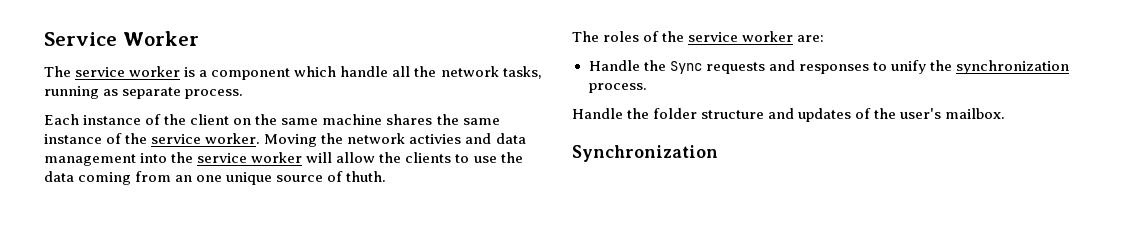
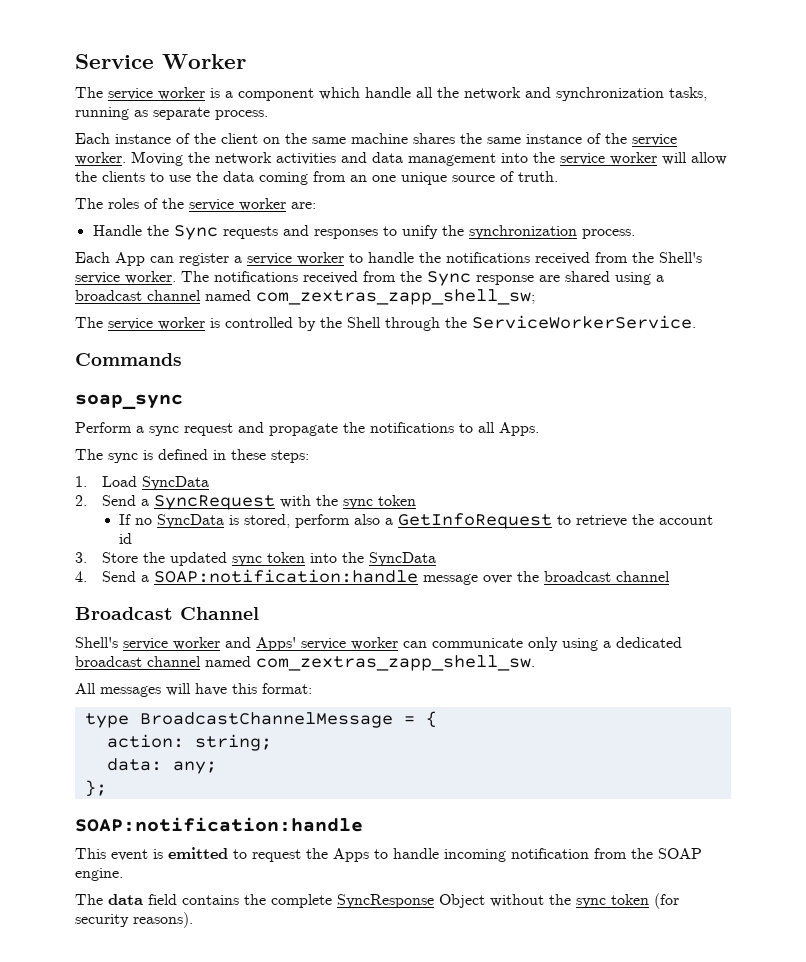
(499, 71) none -> [525,87,664,101] and synchronization
[409,134,462,144] activies -> [276,153,336,165] activities
[346,171,387,182] thuth. -> [518,171,558,182] truth.
[572,108,1006,122] [572,145,718,162] Handle the folder structure and updates of the user's mailbox. // Synchronization -> [75,252,702,266] [75,271,664,286] [75,289,535,305] [75,315,696,331] [75,353,182,366] [75,394,183,410] [75,422,539,436] [75,449,309,463] [75,476,209,490] [75,495,416,510] [119,513,714,529] [119,533,133,544] [75,552,436,566] [75,569,670,585] [75,607,259,620] [75,637,682,651] [75,655,535,671] [75,683,312,697] [84,711,437,728] [106,734,272,751] [106,758,217,774] [84,780,107,797] [75,817,363,832] [75,847,702,862] [75,868,123,881] [75,893,679,909] [75,912,193,928] Each App can register a service worker to handle the notifications received from the Shell's service worker. The notifications received from the Sync response are shared using a broadcast channel named com_zextras_zapp_shell_sw; // The service worker is controlled by the Shell through the ServiceWorkerService. // Commands // soap_sync // Perform a sync request and propagate the notifications to all Apps. // The sync is defined in these steps: // 1. Load SyncData // 2. Send a SyncRequest with the sync token // If no SyncData is stored, perform also a GetInfoRequest to retrieve the account id // 3. Store the updated sync token into the SyncData // 4. Send a SOAP:notification:handle message over the broadcast channel // Broadcast Channel // Shell's service worker and Apps' service worker can communicate only using a dedicated broadcast channel named com_zextras_zapp_shell_sw. // All messages will have this format: // type BroadcastChannelMessage = { // action: string; // data: any; // }; // SOAP:notification:handle // This event is emitted to request the Apps to handle incoming notification from the SOAP engine. // The data field contains the complete SyncResponse Object without the sync token (for security reasons).

